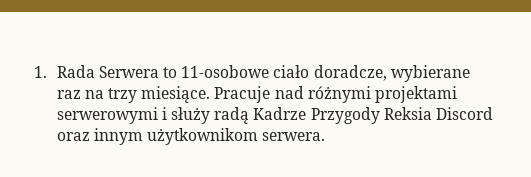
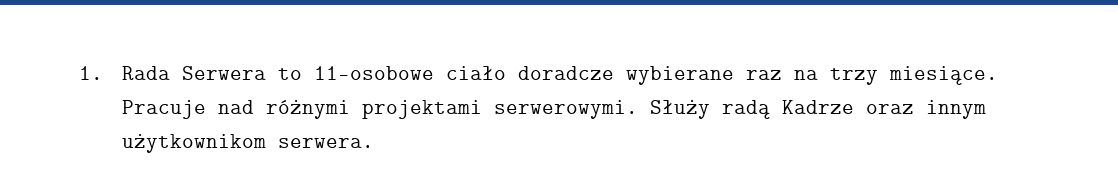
[313,65,387,81] doradcze, -> [517,66,614,80] doradcze
[56,107,494,124] serwerowymi i służy radą Kadrze Przygody Reksia Discord -> [493,100,854,119] serwerowymi. Służy radą Kadrze

